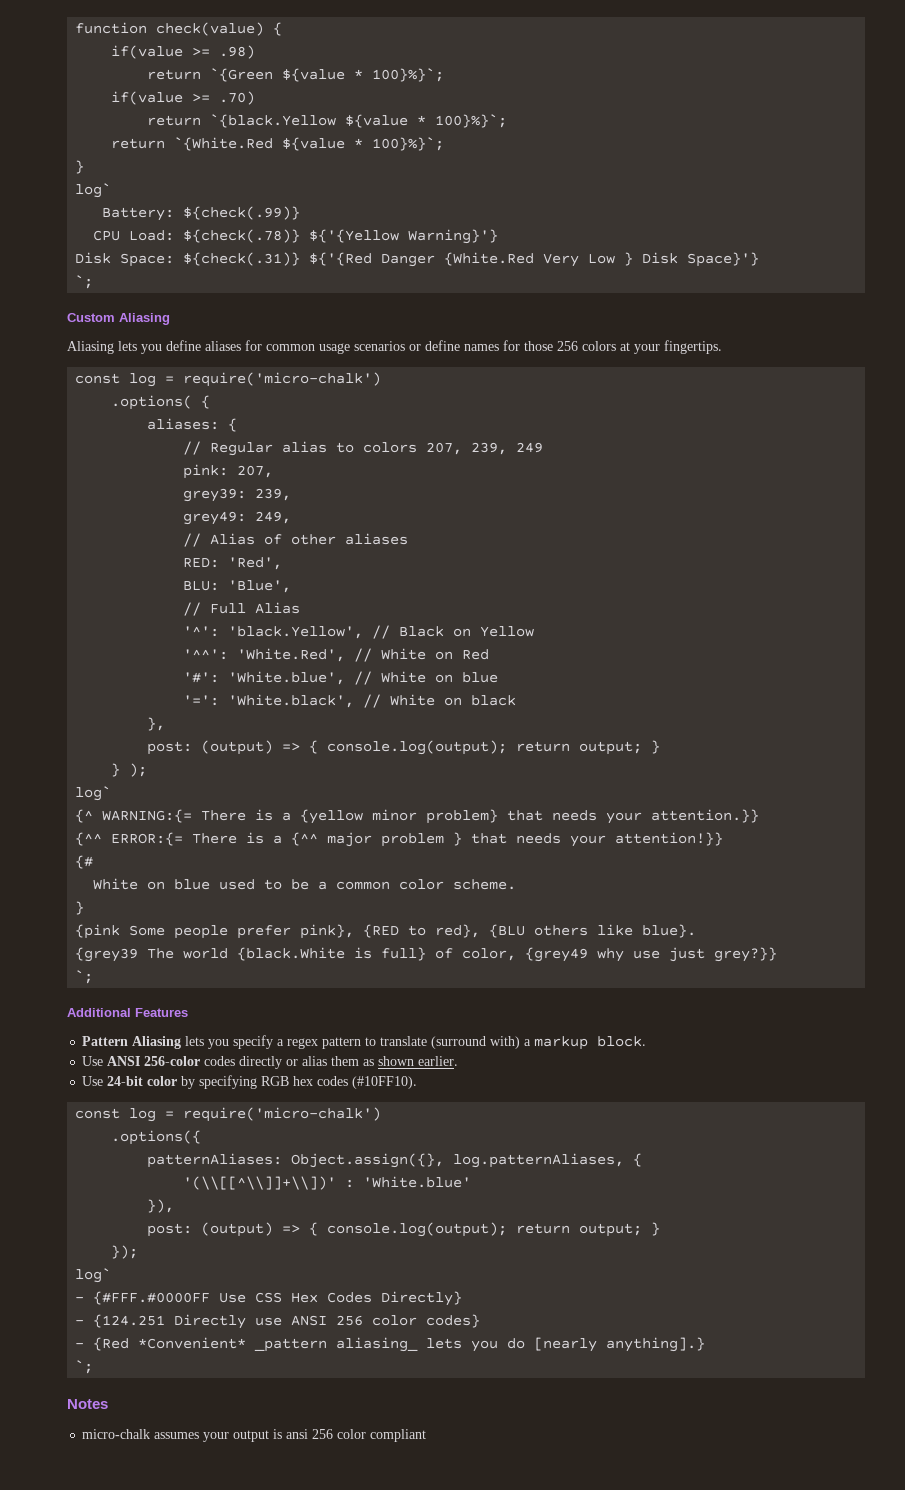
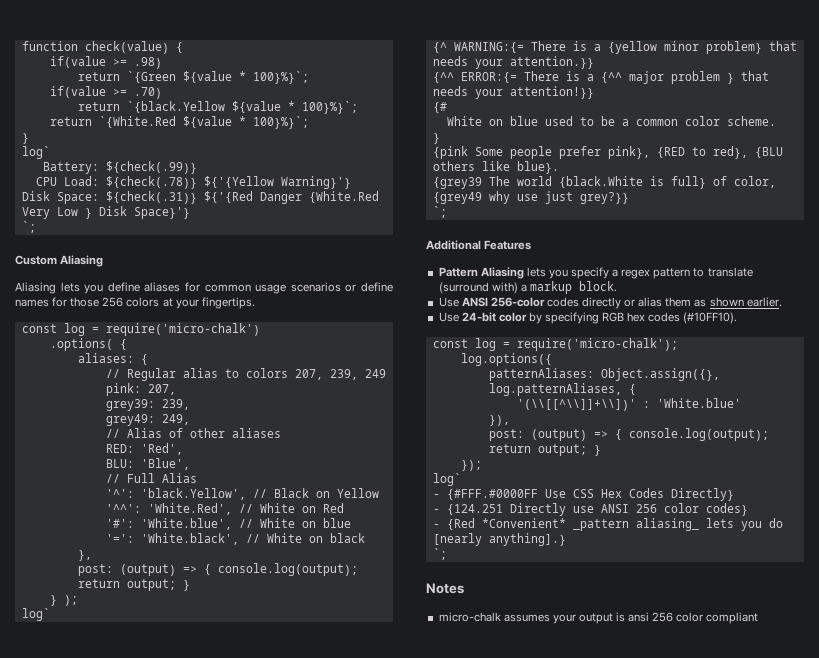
[183,1107,382,1122] [111,1130,202,1145] require('micro-chalk') // .options({ -> [516,338,678,351] [460,353,552,366] require('micro-chalk'); // log.options({

